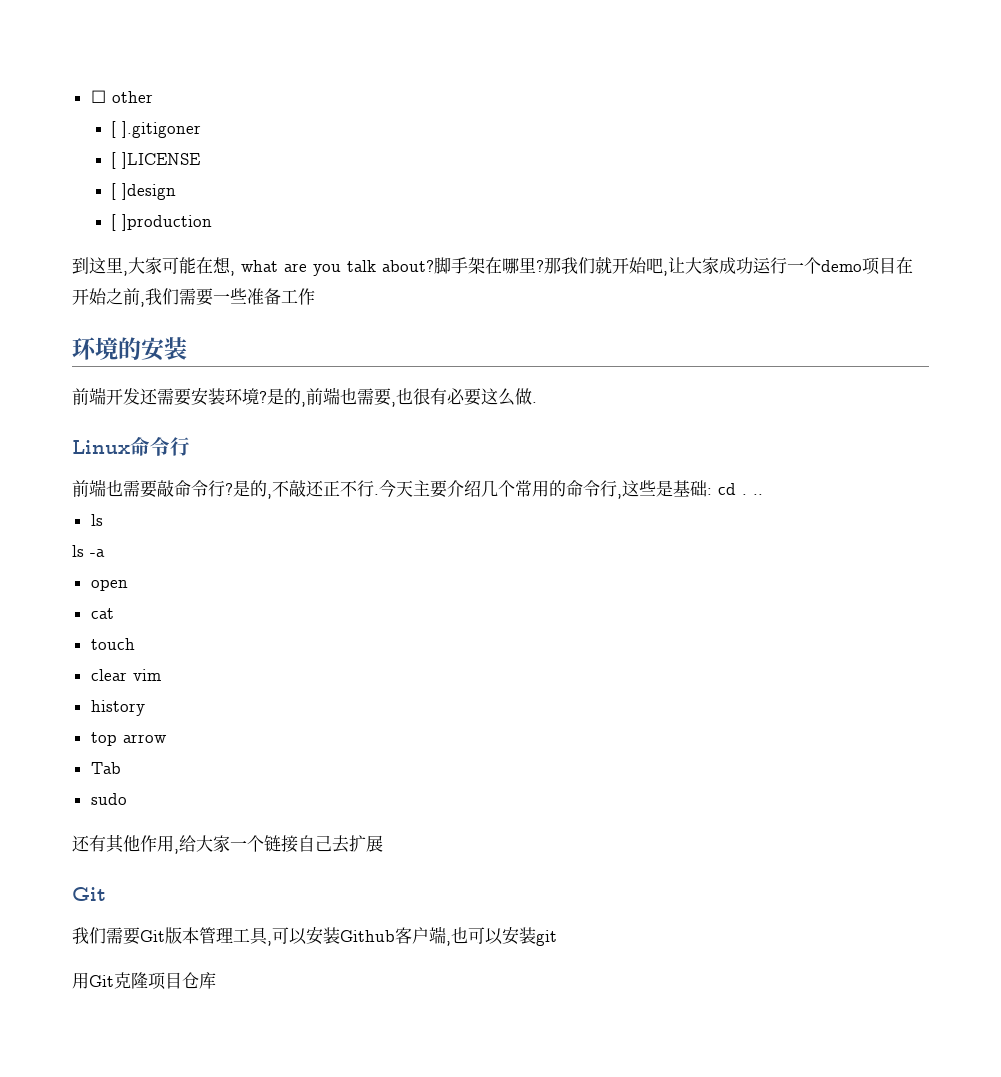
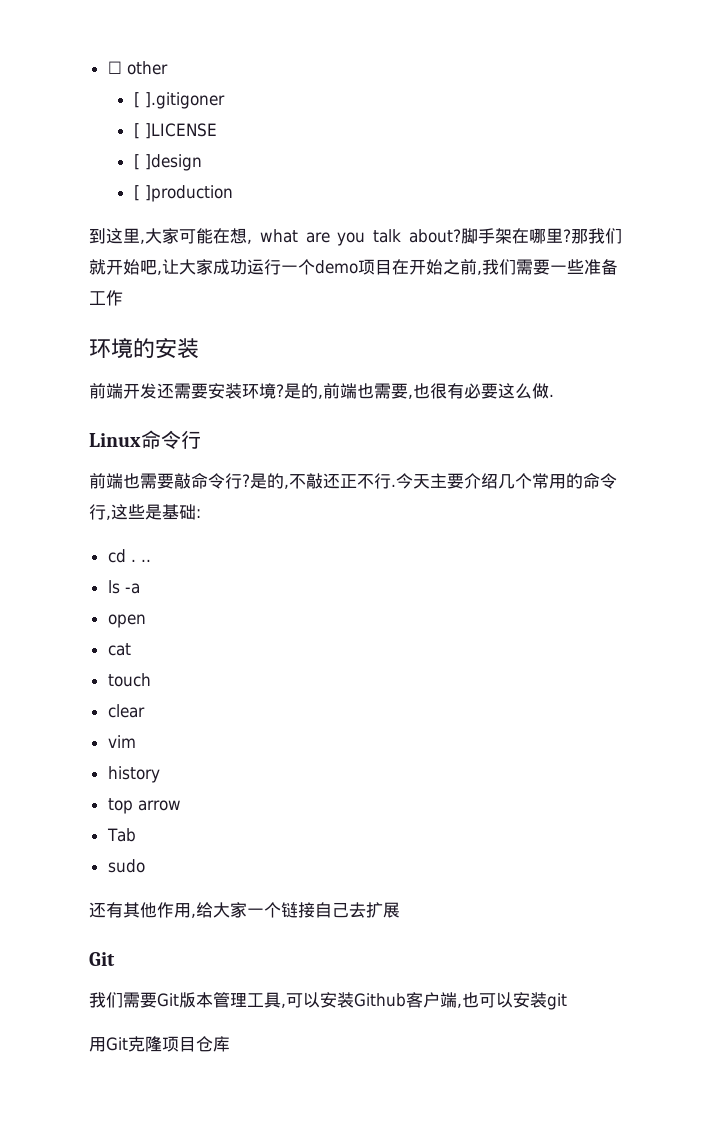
(712, 491) none -> (201, 513) //
[72,545,84,557] // ls -> (120, 587) none
(127, 675) none -> (145, 711) //

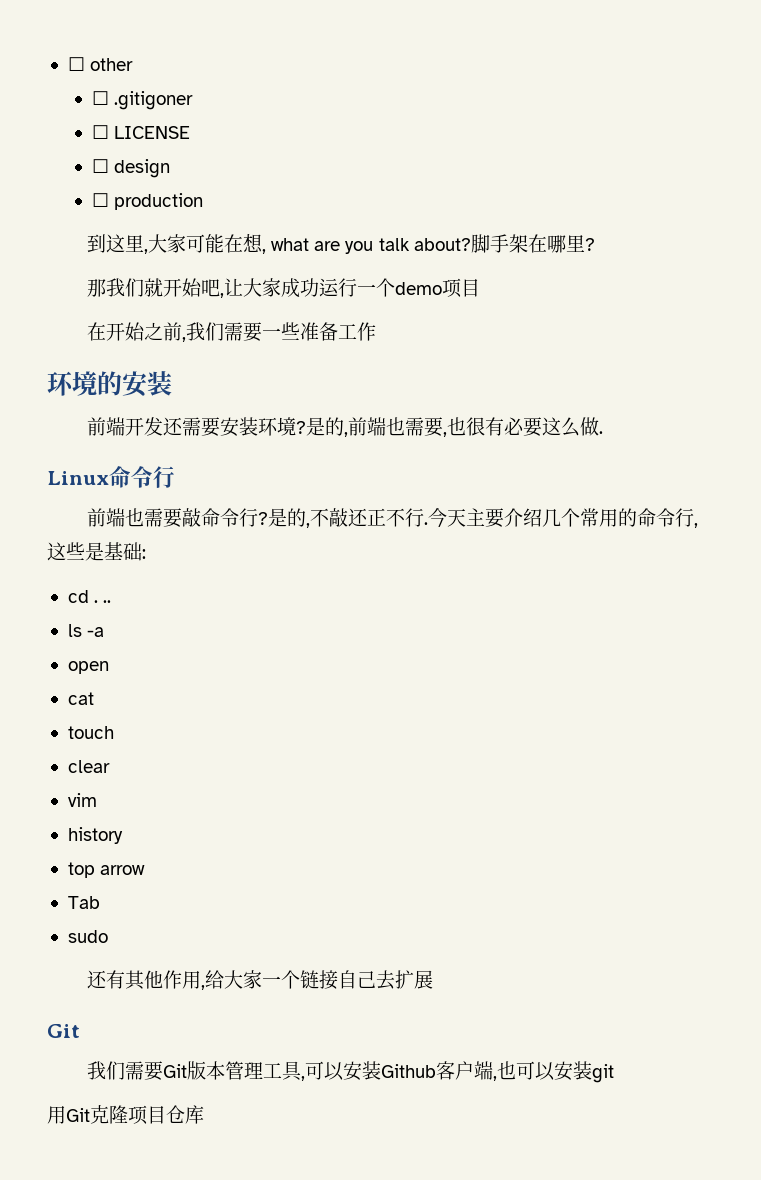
[133,92,225,109] [133,123,217,139] [133,154,202,171] [133,185,233,202] [ ].gitigoner // [ ]LICENSE // [ ]design // [ ]production -> [92,91,194,110] [92,125,191,139] [92,159,171,178] [92,193,204,210] ☐ .gitigoner // ☐ LICENSE // ☐ design // ☐ production
(571, 235) none -> (595, 244) //
(392, 267) none -> (481, 288) //

